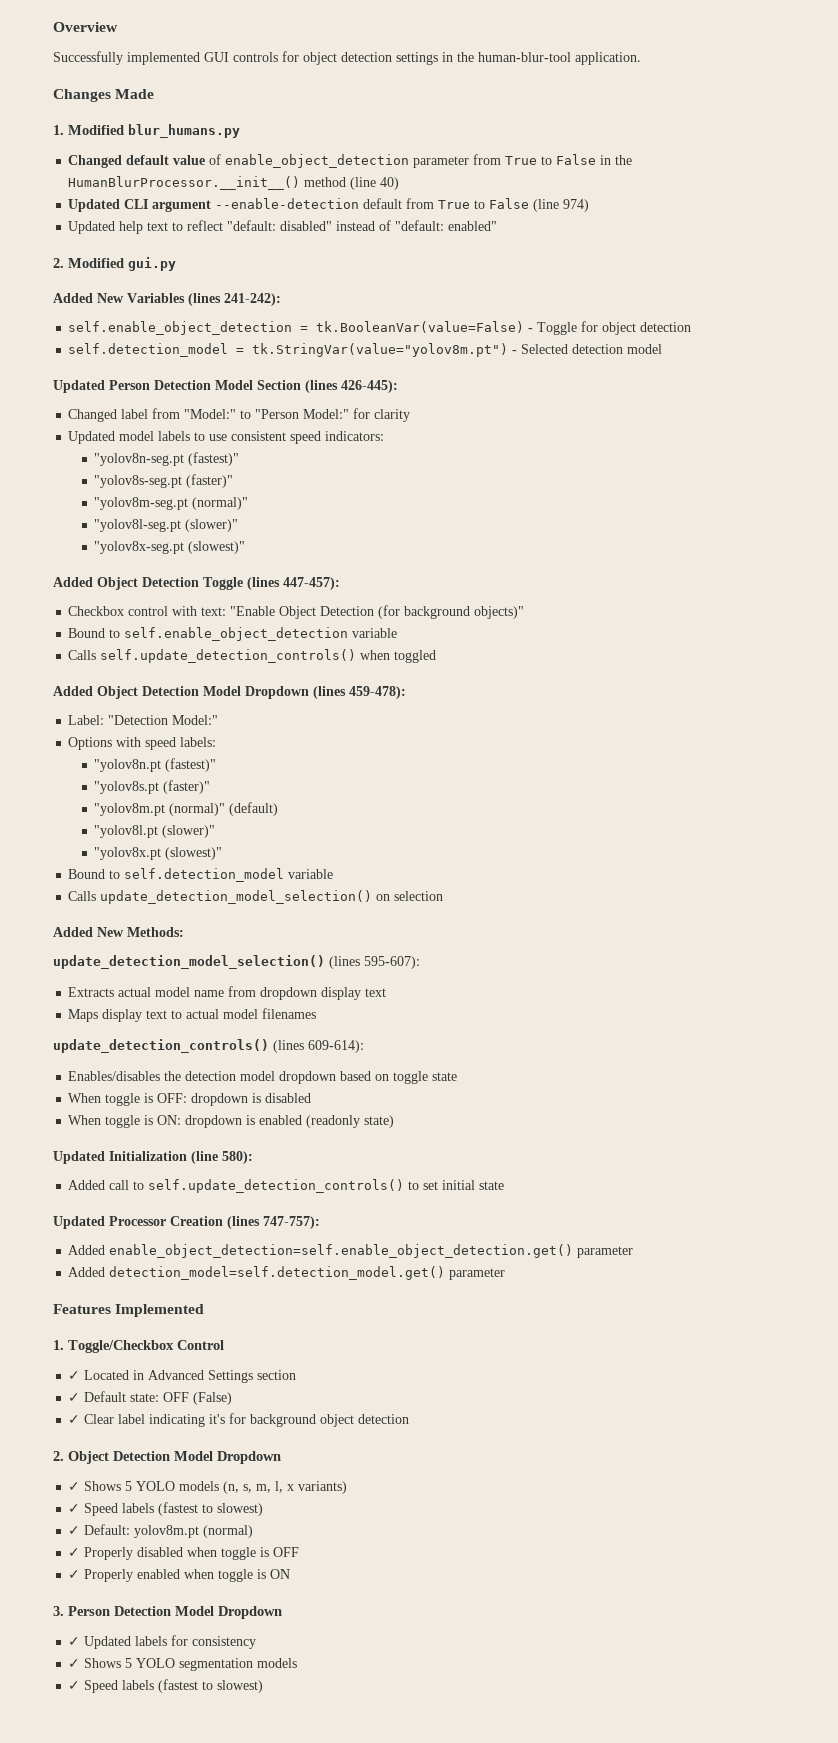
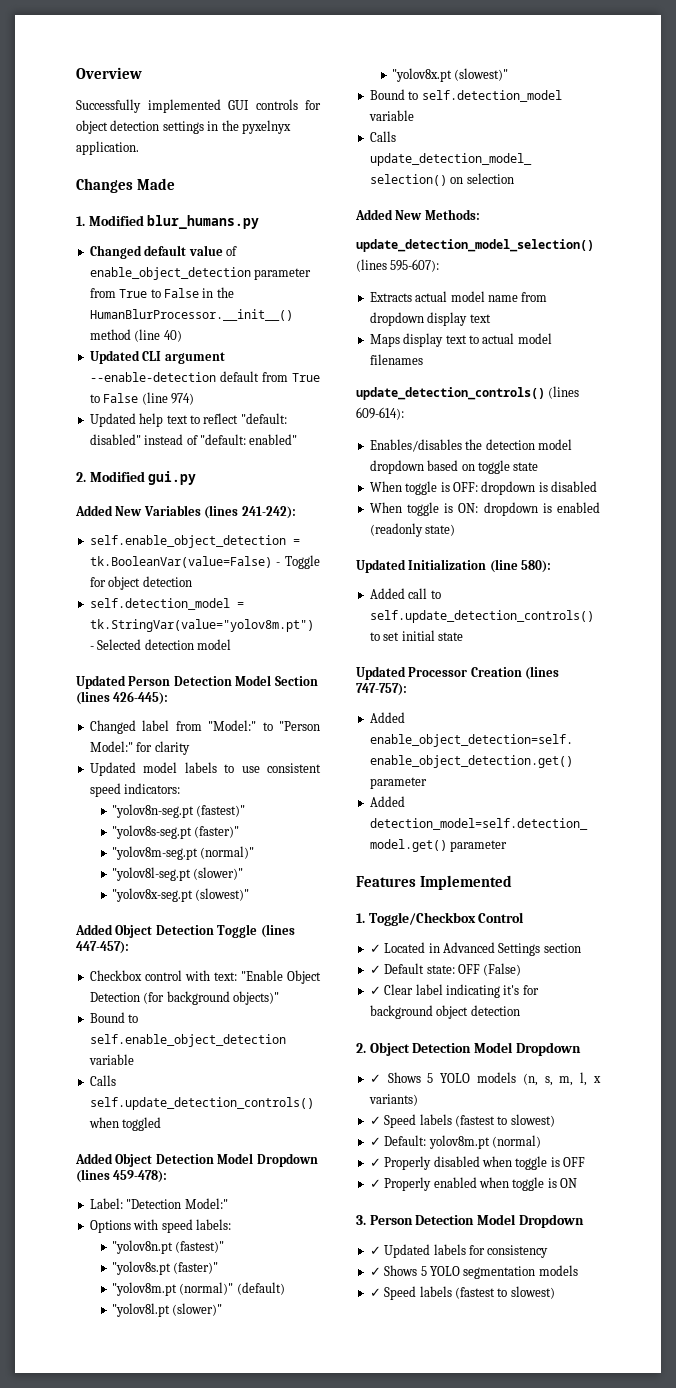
[478,52,571,62] human-blur-tool -> [241,120,291,134] pyxelnyx

